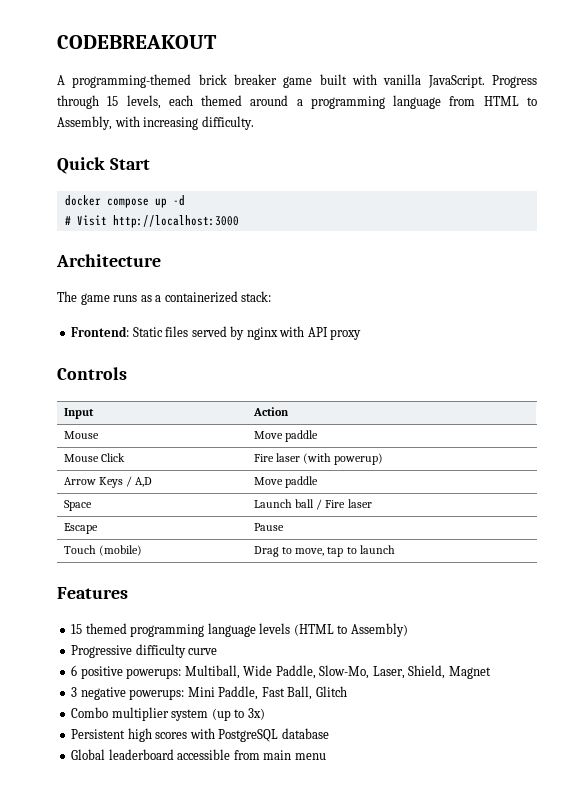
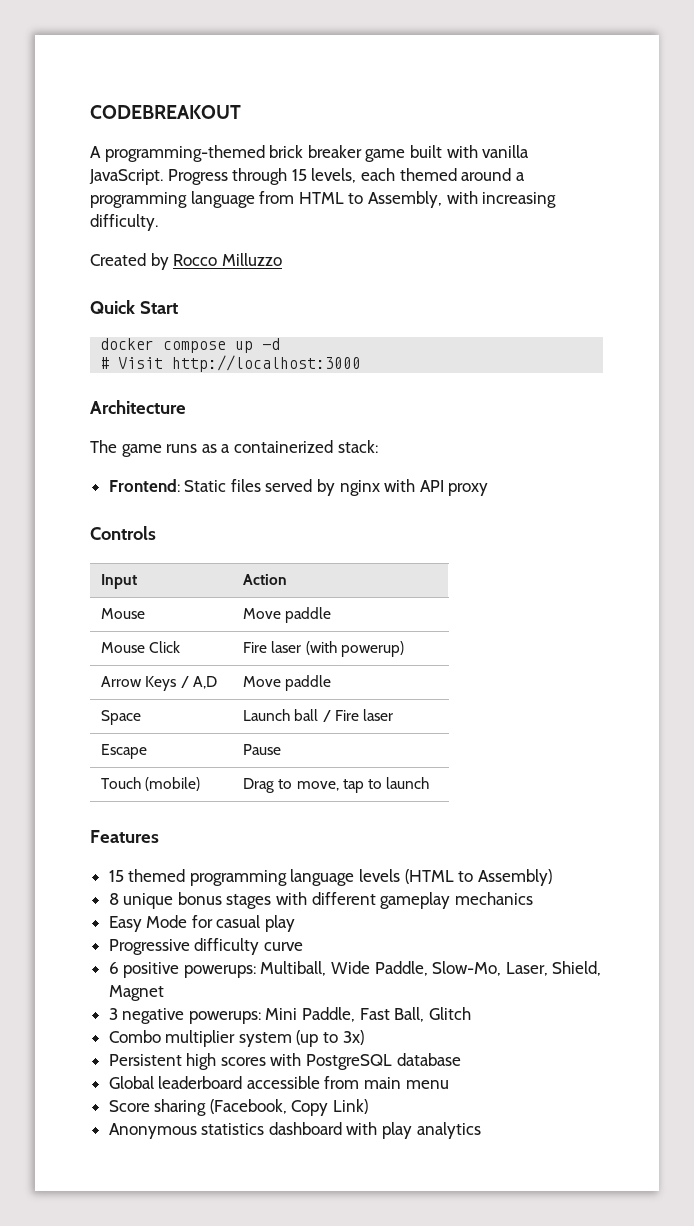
(254, 123) none -> [90,253,282,270] // Created by Rocco Milluzzo
(408, 630) none -> [108,892,533,909] [108,915,296,932] // 8 unique bonus stages with different gameplay mechanics // Easy Mode for casual play
(326, 756) none -> [108,1099,369,1116] [108,1122,481,1139] // Score sharing (Facebook, Copy Link) // Anonymous statistics dashboard with play analytics

